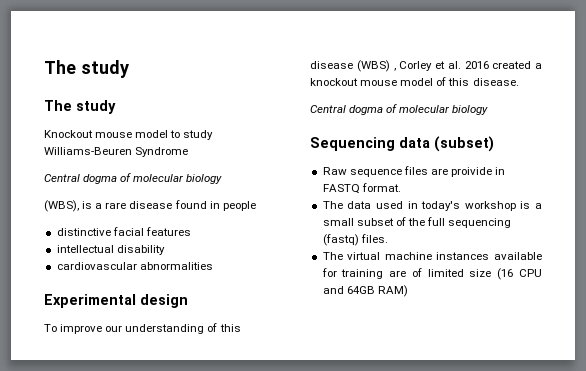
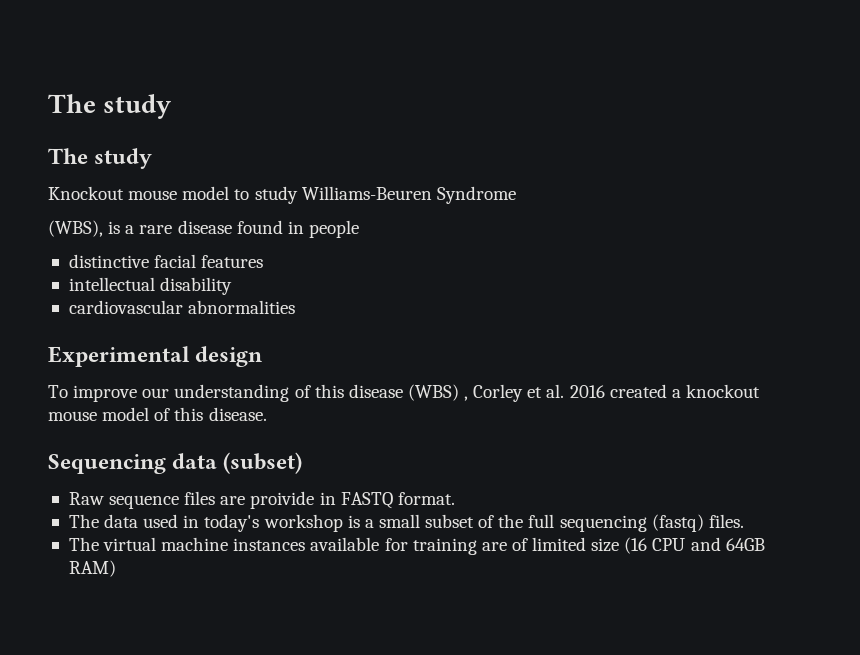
[44,173,223,184] // Central dogma of molecular biology -> (516, 195) none
[310,104,489,115] // Central dogma of molecular biology -> (267, 414) none

